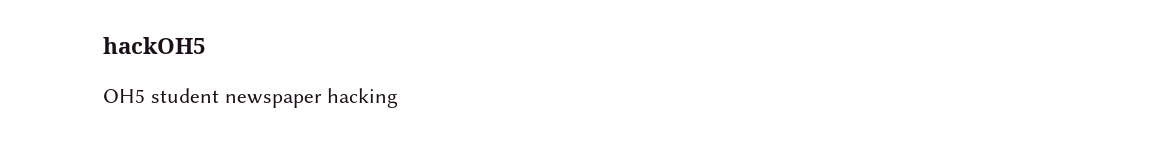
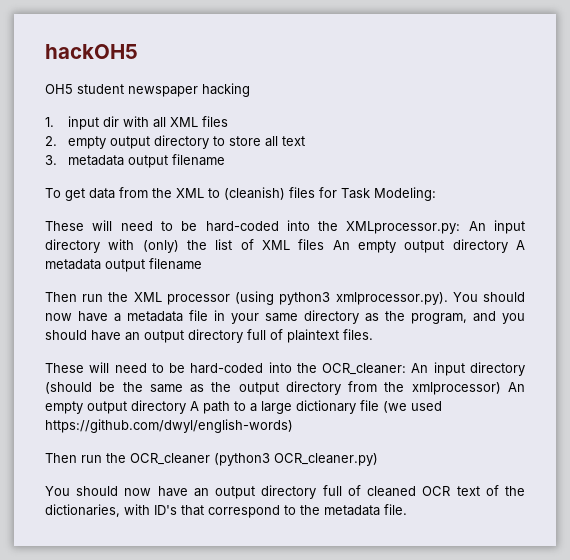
(399, 98) none -> [45,116,229,130] [45,135,306,149] [45,154,226,168] [45,187,436,201] [45,220,525,234] [45,239,525,253] [45,258,202,272] [45,291,525,305] [45,310,525,324] [45,329,373,343] [45,362,525,376] [45,381,525,395] [45,400,442,414] [45,419,293,433] [45,453,378,466] [45,485,525,499] [45,504,407,518] // 1. input dir with all XML files // 2. empty output directory to store all text // 3. metadata output filename // To get data from the XML to (cleanish) files for Task Modeling: // These will need to be hard-coded into the XMLprocessor.py: An input directory with (only) the list of XML files An empty output directory A metadata output filename // Then run the XML processor (using python3 xmlprocessor.py). You should now have a metadata file in your same directory as the program, and you should have an output directory full of plaintext files. // These will need to be hard-coded into the OCR_cleaner: An input directory (should be the same as the output directory from the xmlprocessor) An empty output directory A path to a large dictionary file (we used https://github.com/dwyl/english-words) // Then run the OCR_cleaner (python3 OCR_cleaner.py) // You should now have an output directory full of cleaned OCR text of the dictionaries, with ID's that correspond to the metadata file.

